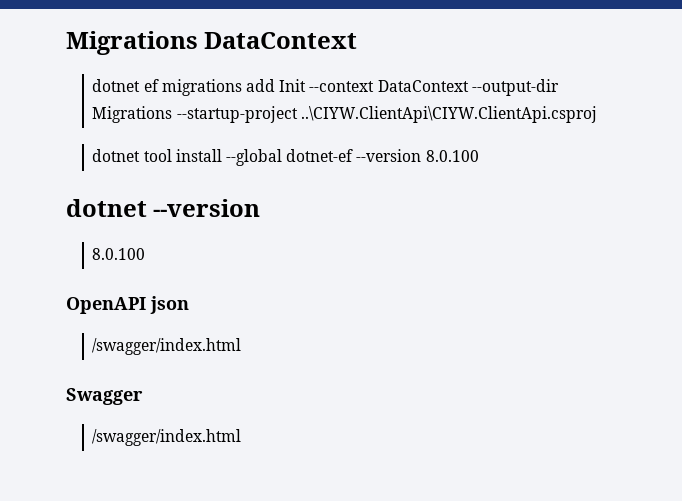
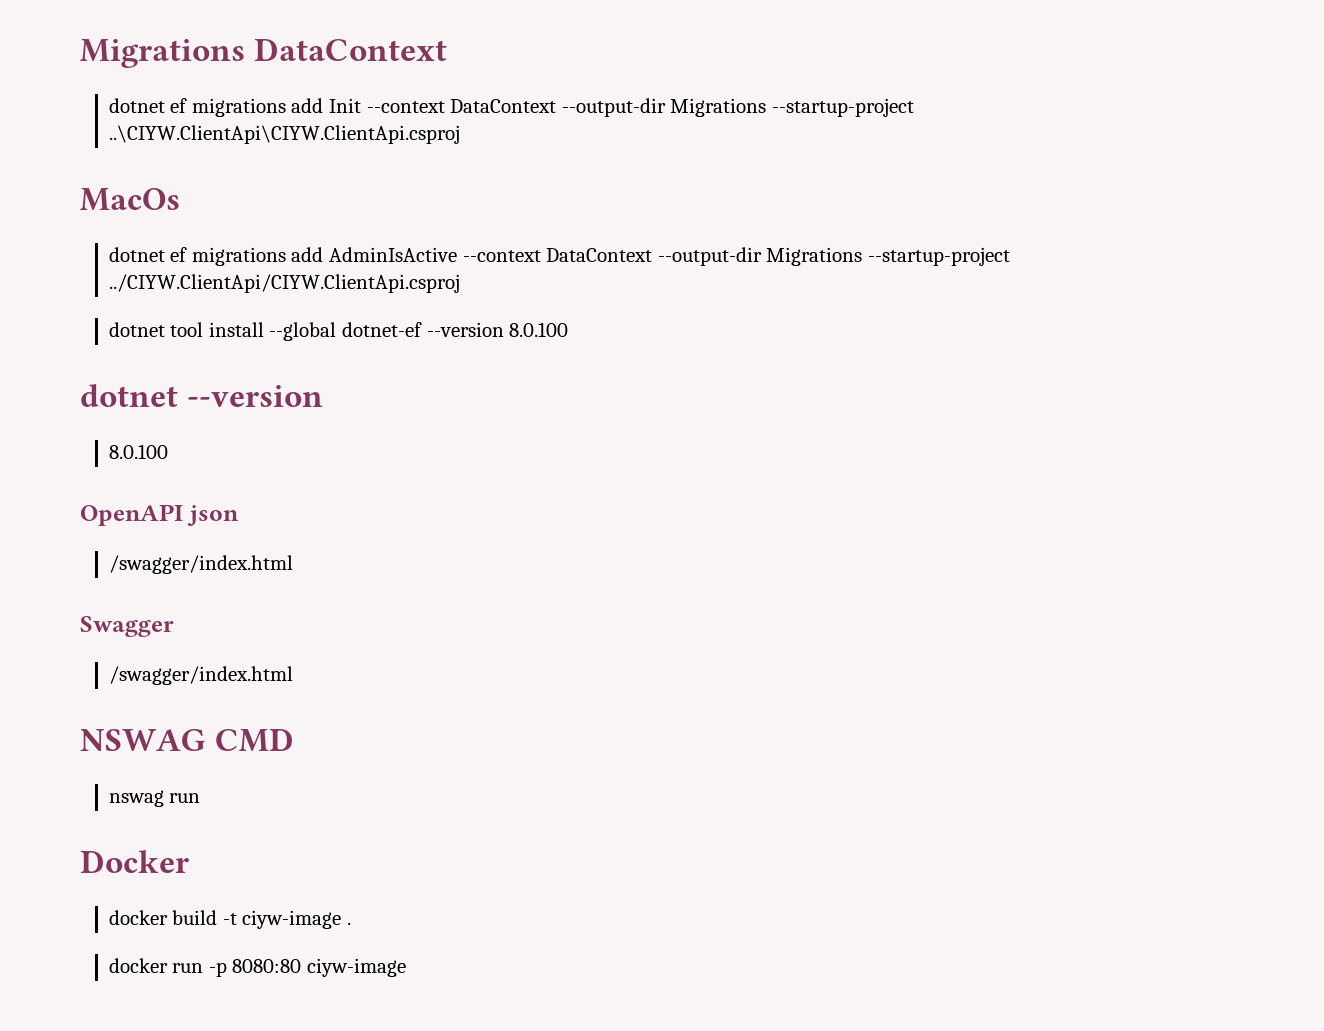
(597, 114) none -> [80,188,180,211] [108,247,1010,266] [108,274,460,293] // MacOs // dotnet ef migrations add AdminIsActive --context DataContext --output-dir Migrations --startup-project ../CIYW.ClientApi/CIYW.ClientApi.csproj
(242, 437) none -> [80,728,295,752] [108,790,201,807] [80,850,189,873] [108,910,352,929] [108,958,407,977] // NSWAG CMD // nswag run // Docker // docker build -t ciyw-image . // docker run -p 8080:80 ciyw-image

